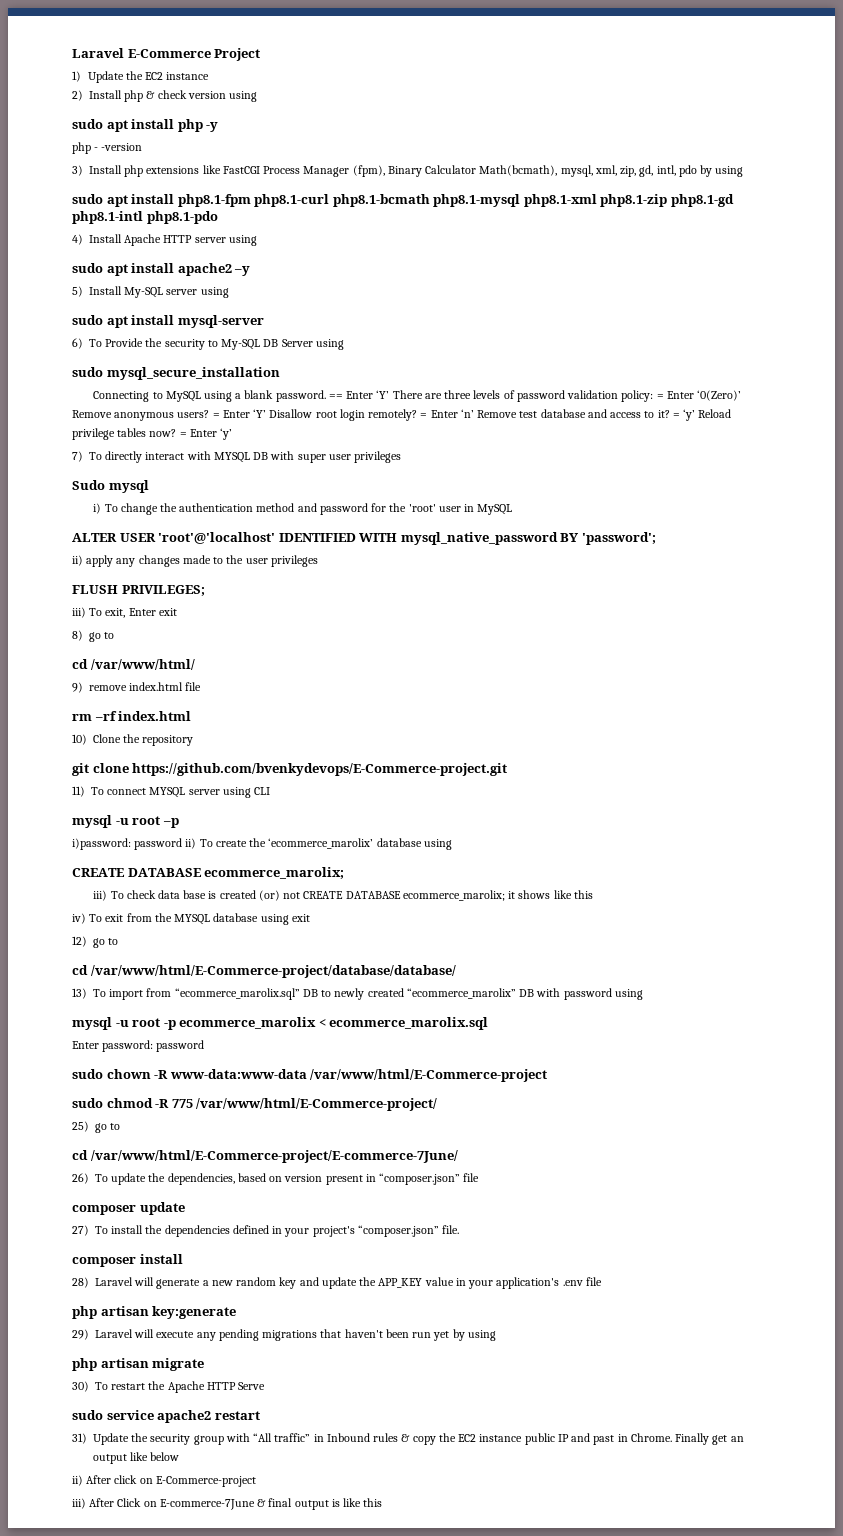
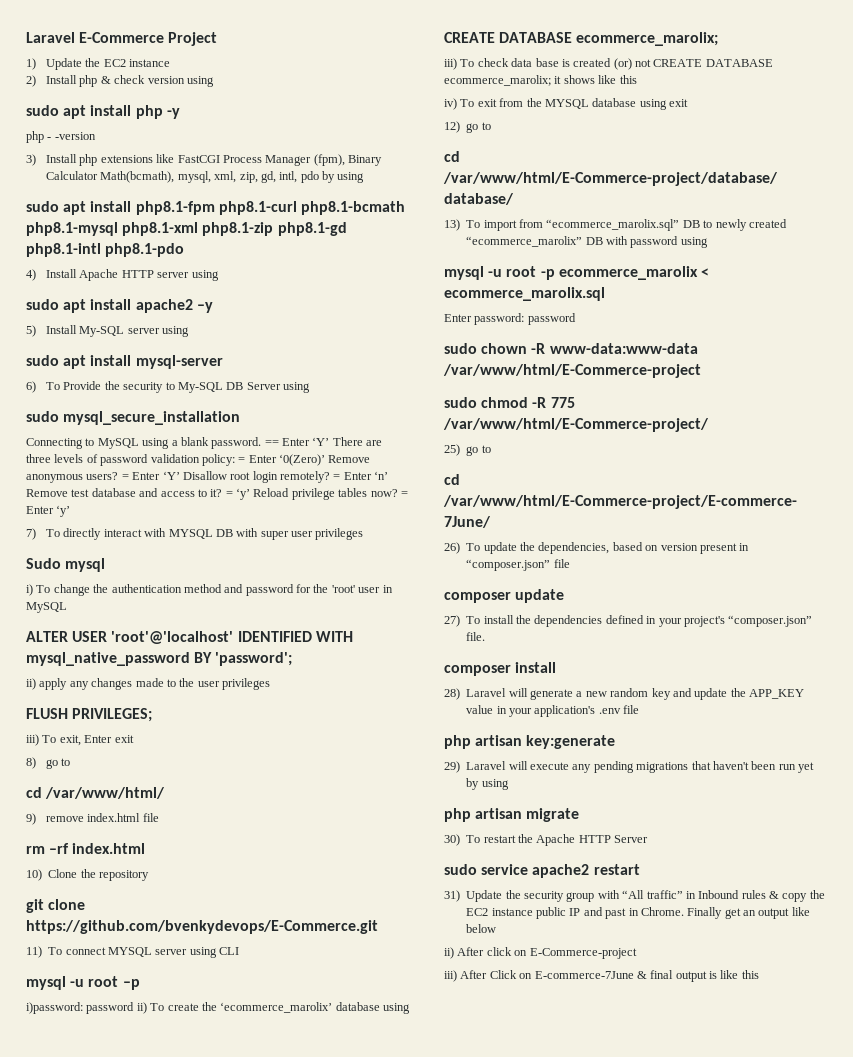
[132,763,508,776] https://github.com/bvenkydevops/E-Commerce-project.git -> [26,920,378,934] https://github.com/bvenkydevops/E-Commerce.git
[238,1382,266,1390] Serve -> [614,835,649,843] Server

